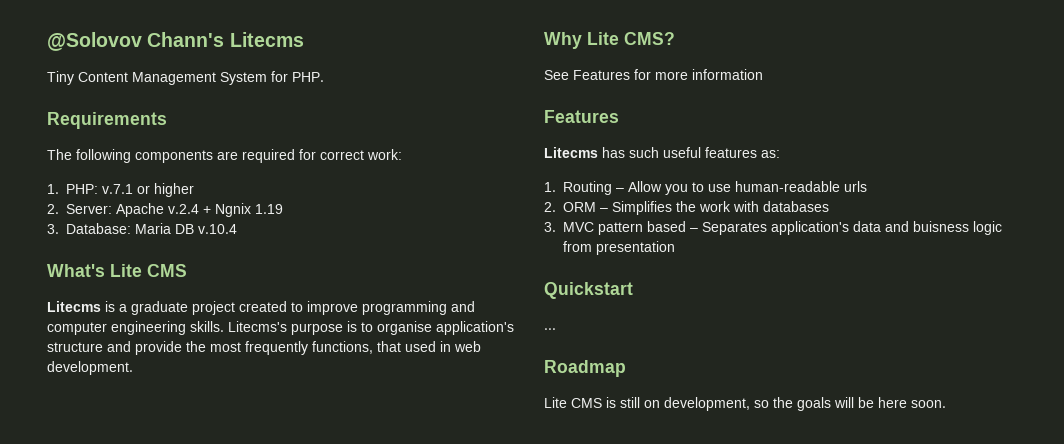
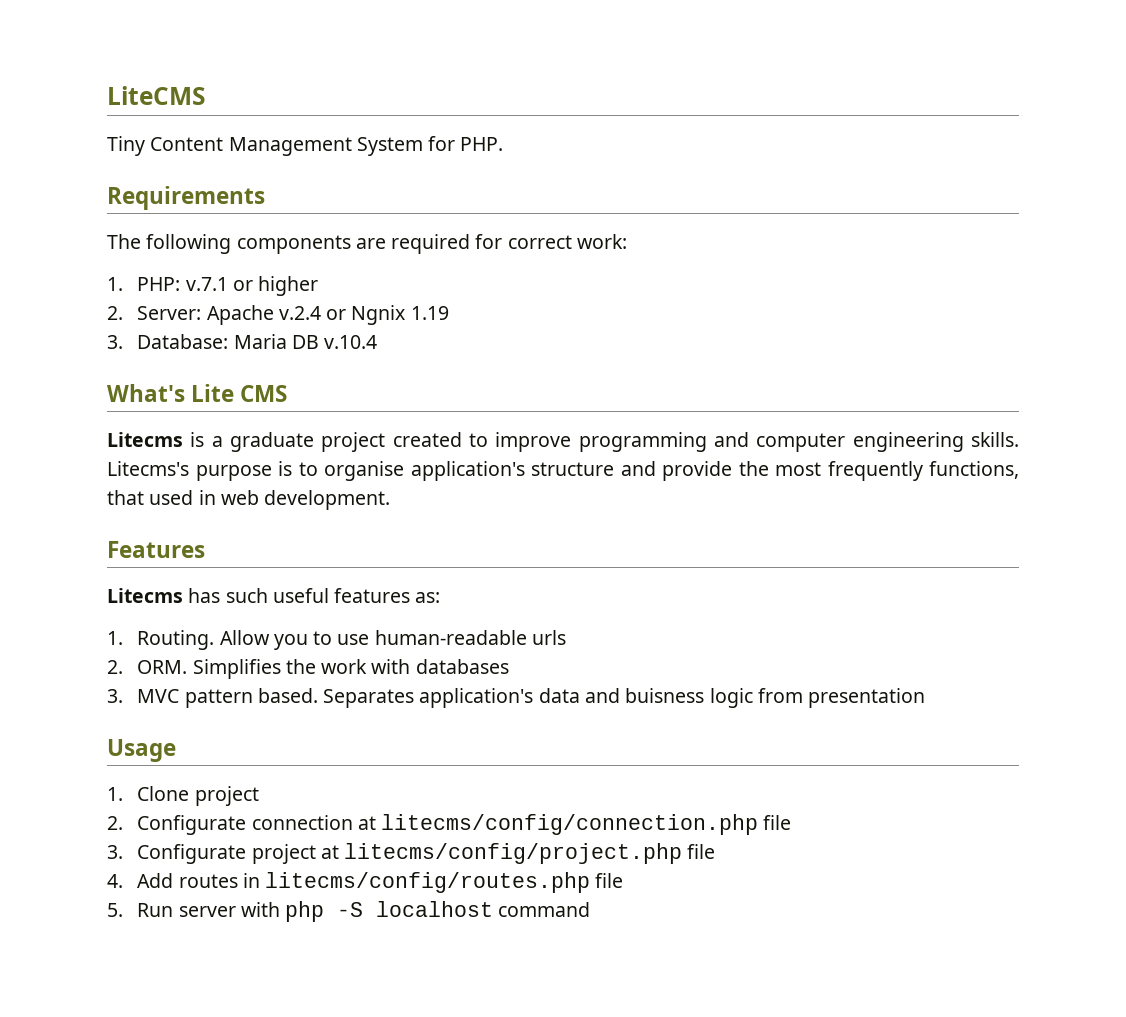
[47,32,304,51] @Solovov Chann's Litecms -> [107,86,206,105] LiteCMS
[203,206,211,214] + -> [326,309,347,320] or
[544,32,675,49] [544,69,763,80] // Why Lite CMS? // See Features for more information -> (391, 500) none
[563,181,624,195] Routing – -> [137,630,215,650] Routing.
[563,202,608,212] ORM – -> [137,660,188,674] ORM.
[647,221,698,232] based – -> [257,688,318,703] based.
[544,282,633,299] [544,328,556,330] [544,360,626,377] [544,397,946,411] Quickstart // ... // Roadmap // Lite CMS is still on development, so the goals will be here soon. -> [107,739,176,762] [107,786,259,806] [107,814,792,835] [107,843,716,864] [107,872,624,893] [107,901,591,922] Usage // 1. Clone project // 2. Configurate connection at litecms/config/connection.php file // 3. Configurate project at litecms/config/project.php file // 4. Add routes in litecms/config/routes.php file // 5. Run server with php -S localhost command

